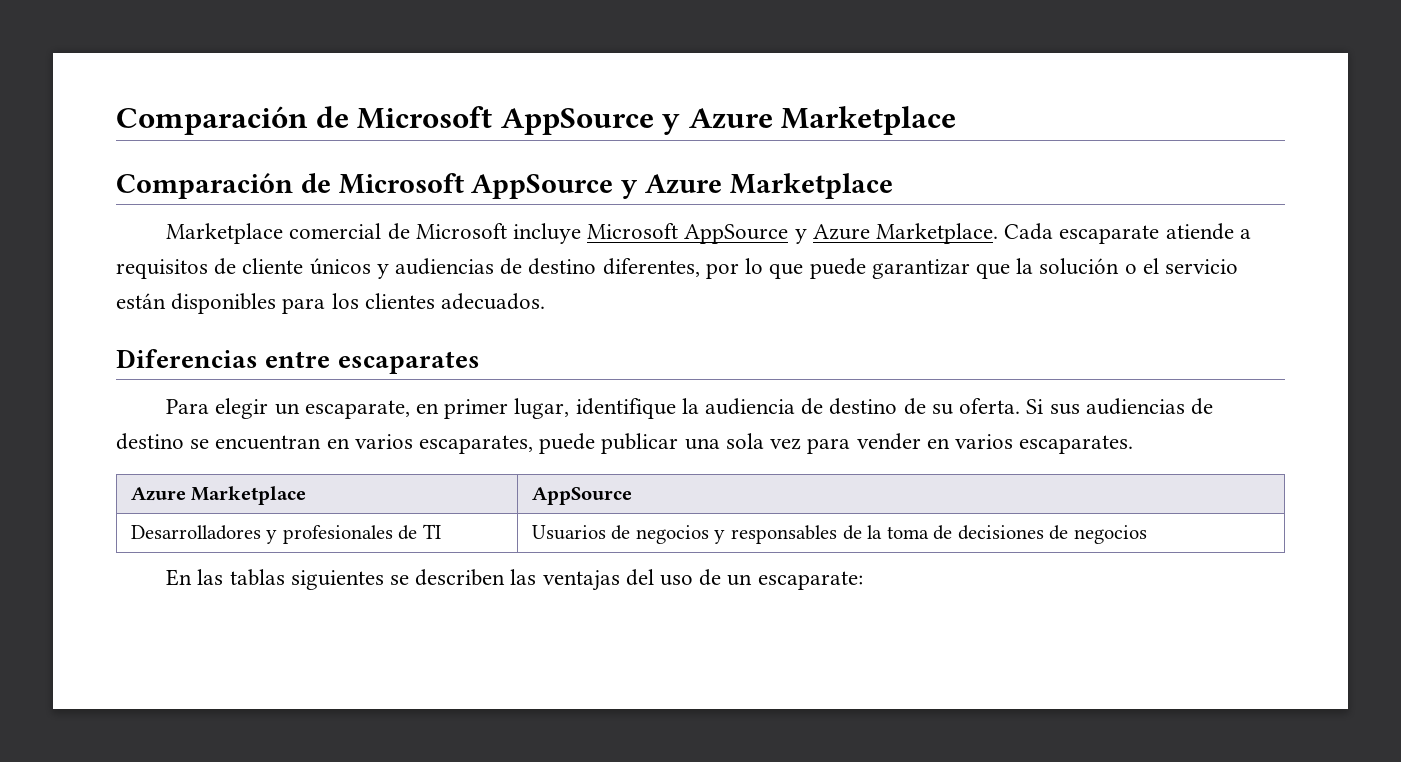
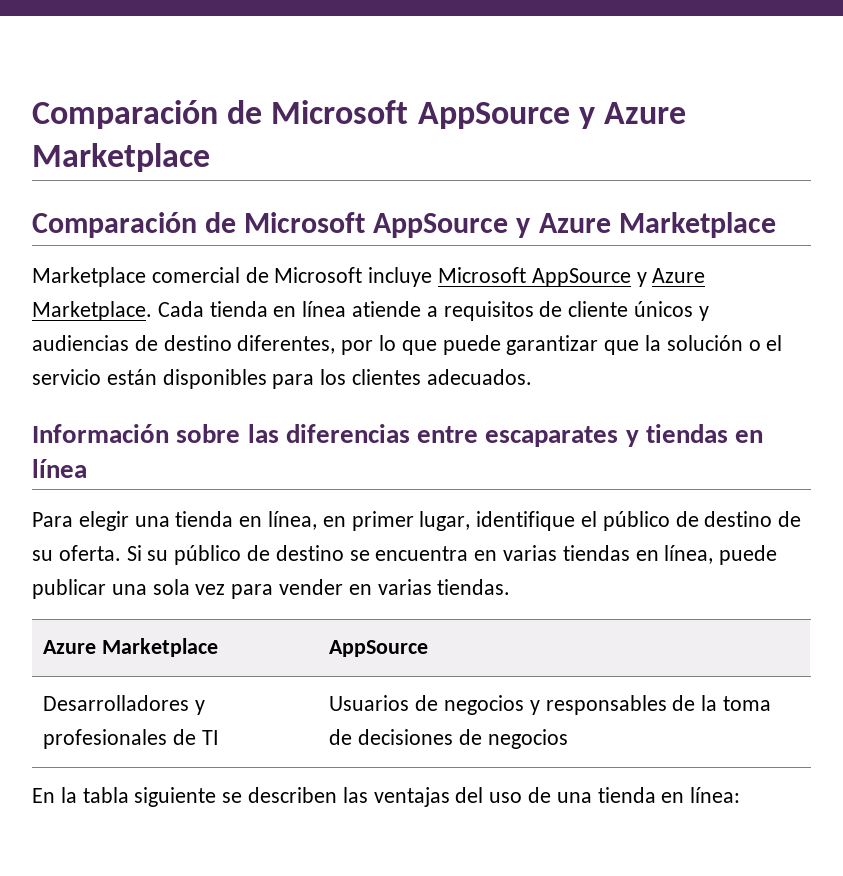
[1059,225,1160,244] escaparate -> [209,301,347,317] tienda en línea
[116,349,480,374] [166,398,410,419] Diferencias entre escaparates // Para elegir un escaparate, -> [32,424,764,447] [32,459,87,478] [32,511,318,531] Información sobre las diferencias entre escaparates y tiendas en línea // Para elegir una tienda en línea,
[681,398,796,415] la audiencia -> [581,511,670,531] el público
[1049,398,1185,415] sus audiencias -> [147,545,242,565] su público
[215,434,534,454] encuentran en varios escaparates, -> [375,545,714,564] encuentra en varias tiendas en línea,
[954,434,1134,454] varios escaparates. -> [377,579,511,595] varias tiendas.
[197,569,384,590] las tablas siguientes -> [60,787,217,807] la tabla siguiente
[727,571,863,590] un escaparate: -> [556,787,741,803] una tienda en línea:

